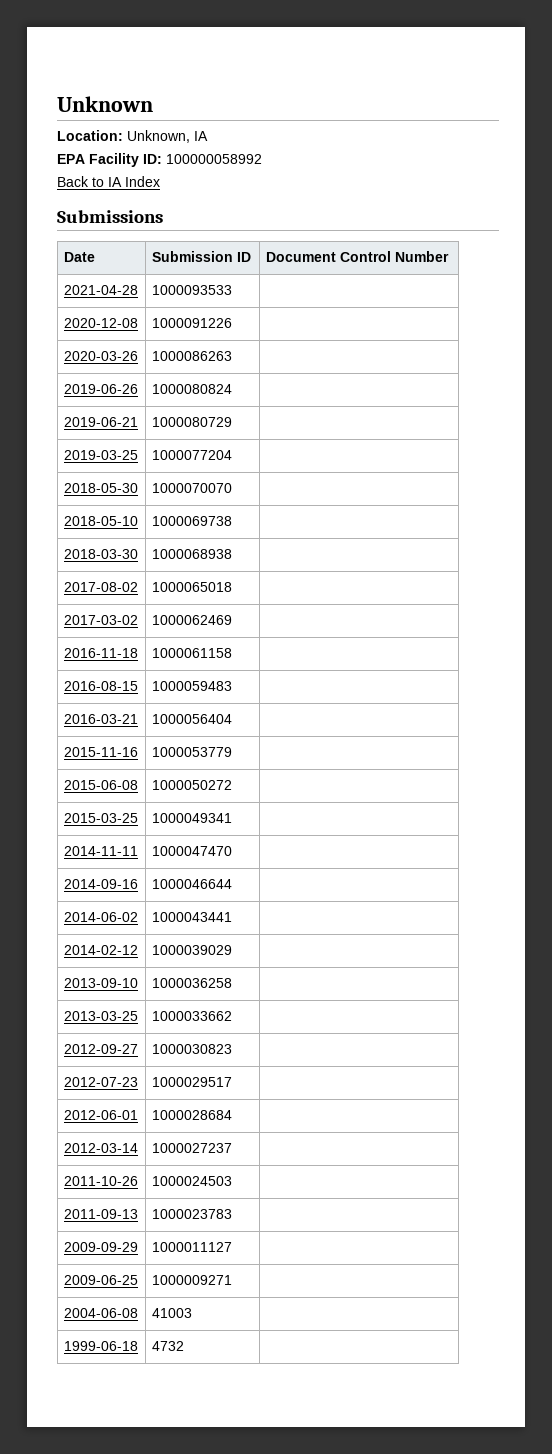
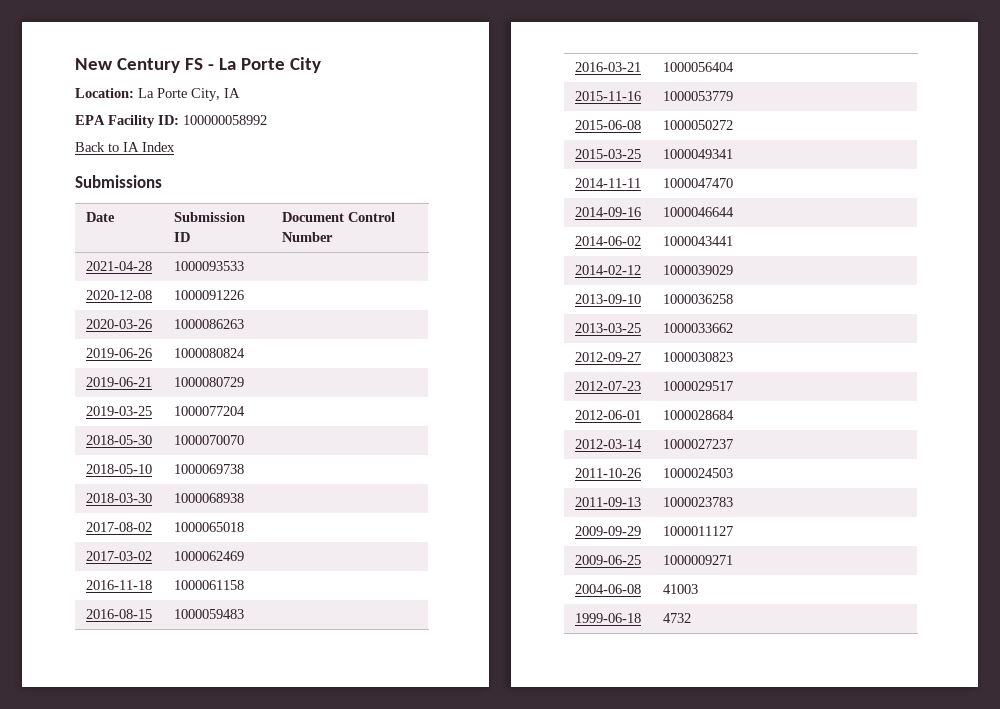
[57,96,153,112] [57,130,190,143] Unknown // Location: Unknown, -> [75,57,321,73] [75,88,220,101] New Century FS - La Porte City // Location: La Porte City,

